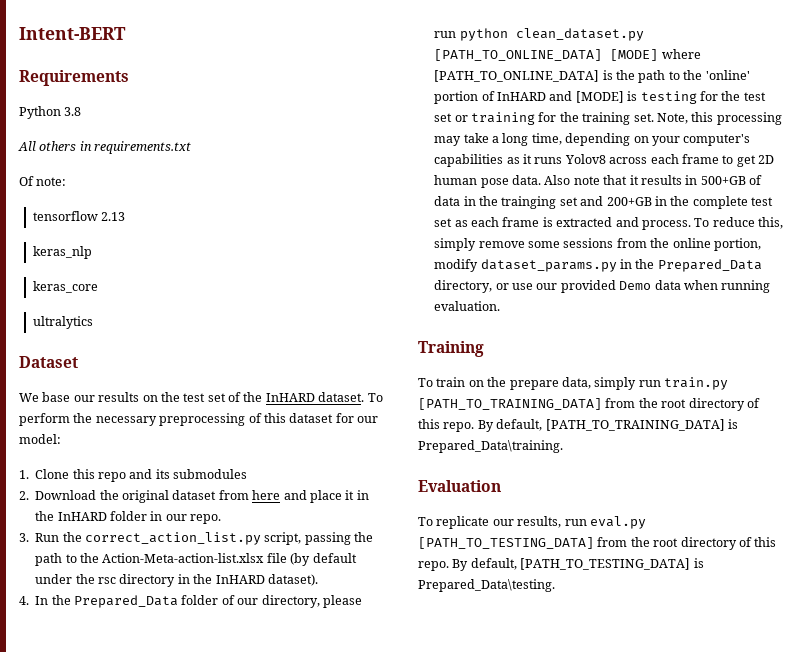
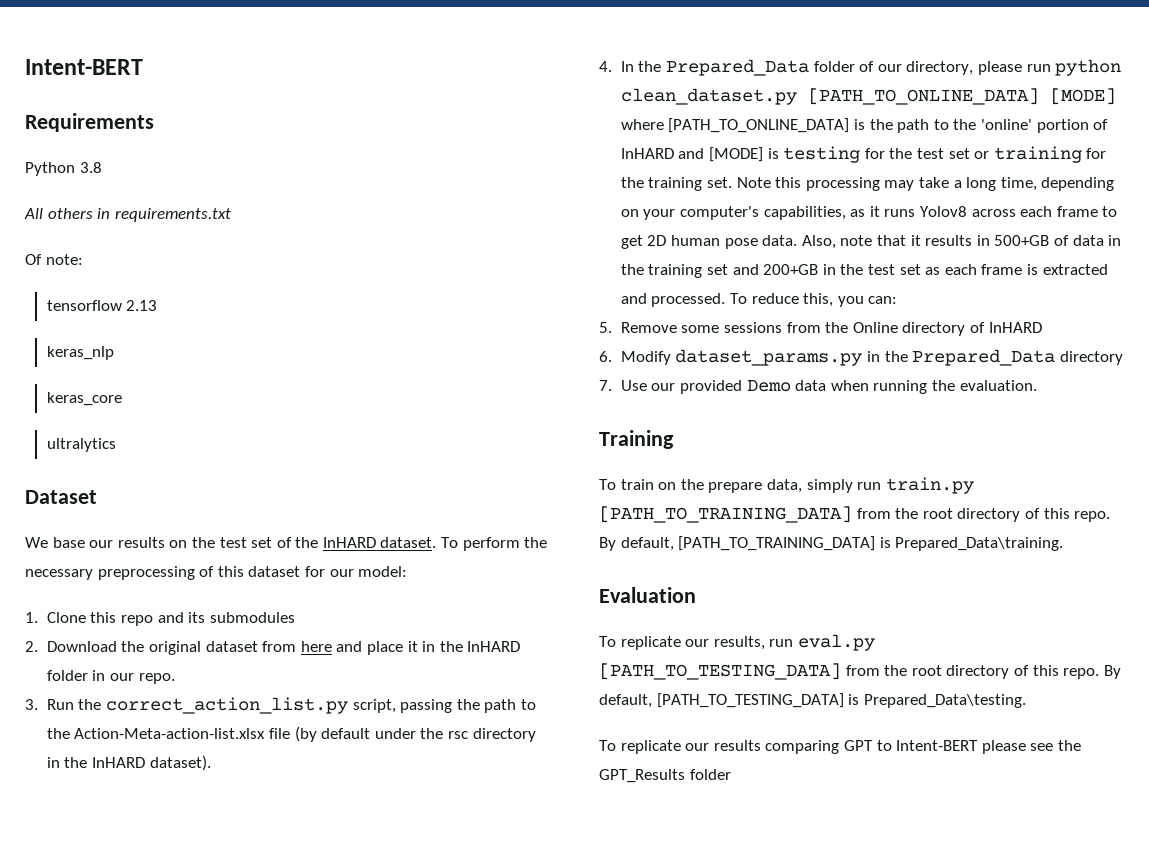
[656,113,688,124] Note, -> [736,177,771,188] Note
[434,154,504,167] capabilities -> [763,206,846,220] capabilities,
[544,175,571,185] Also -> [801,235,836,249] Also,
[501,196,557,209] trainging -> [648,264,703,278] training
[692,196,748,209] complete -> (864, 269) none
[641,220,691,230] process. -> [651,293,726,307] processed.
[434,238,761,251] [434,259,479,272] simply remove some sessions from the online portion, modify -> [837,296,898,307] [599,322,1042,336] [599,351,671,365] you can: // 5. Remove some sessions from the Online directory of InHARD // 6. Modify
[434,280,533,293] directory, or use -> [1059,351,1123,365] [599,380,647,391] directory // 7. Use
(771, 286) none -> [931,380,955,391] the
(555, 585) none -> [599,740,1081,754] [599,769,731,783] // To replicate our results comparing GPT to Intent-BERT please see the GPT_Results folder

